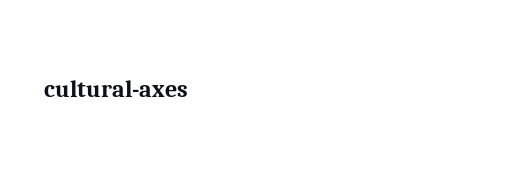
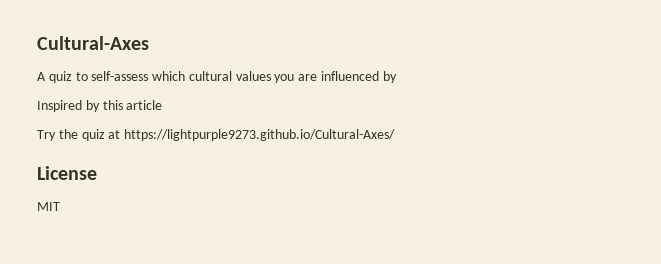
[44,80,188,97] cultural-axes -> [37,36,149,50] [37,71,397,83] [37,100,163,112] [37,129,396,141] [37,166,97,180] [37,202,60,211] Cultural-Axes // A quiz to self-assess which cultural values you are influenced by // Inspired by this article // Try the quiz at https://lightpurple9273.github.io/Cultural-Axes/ // License // MIT

